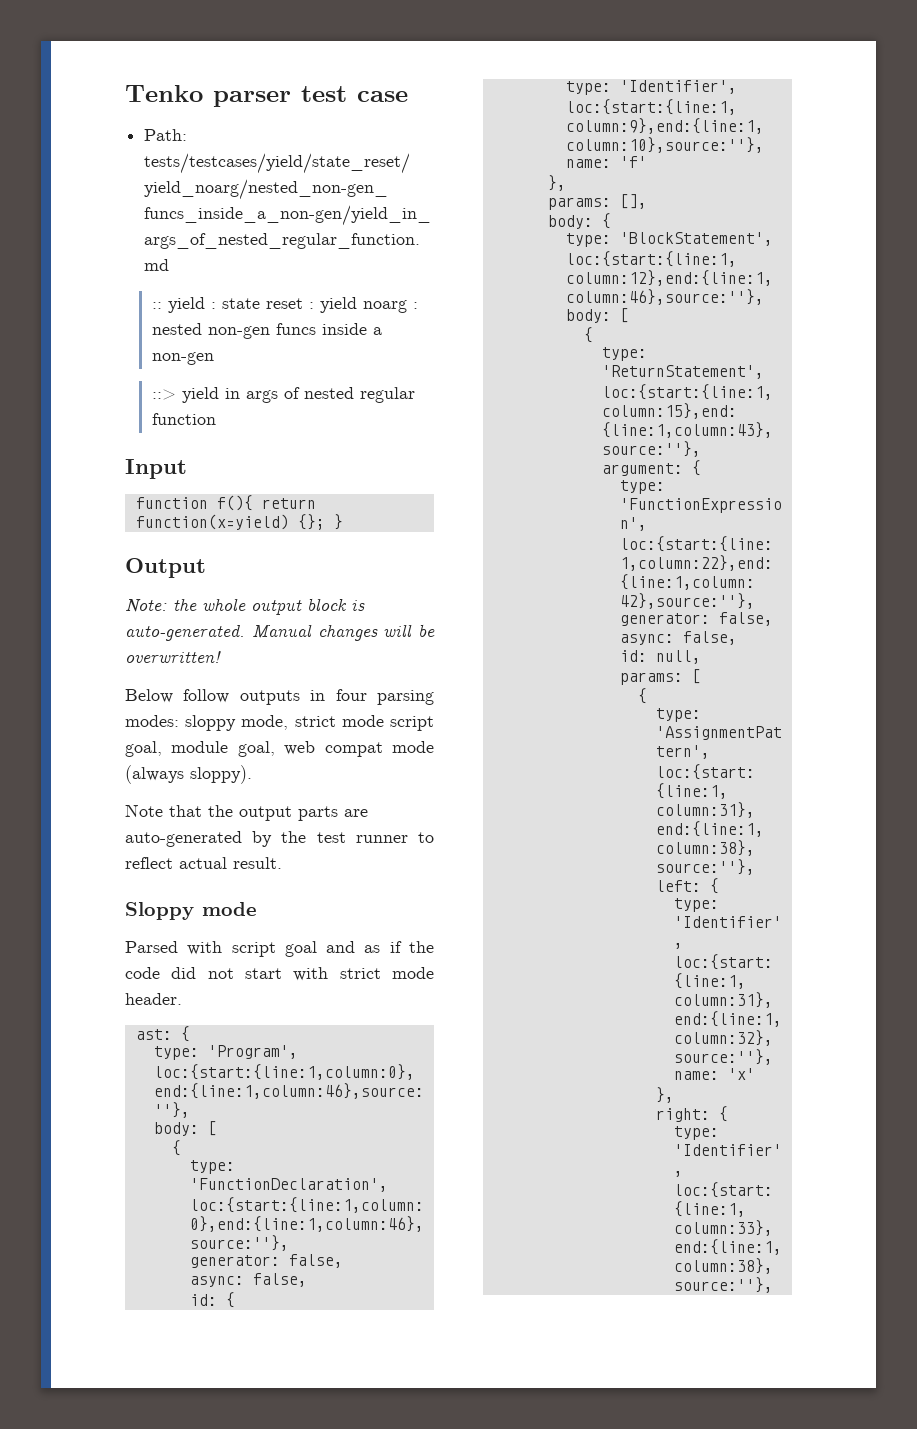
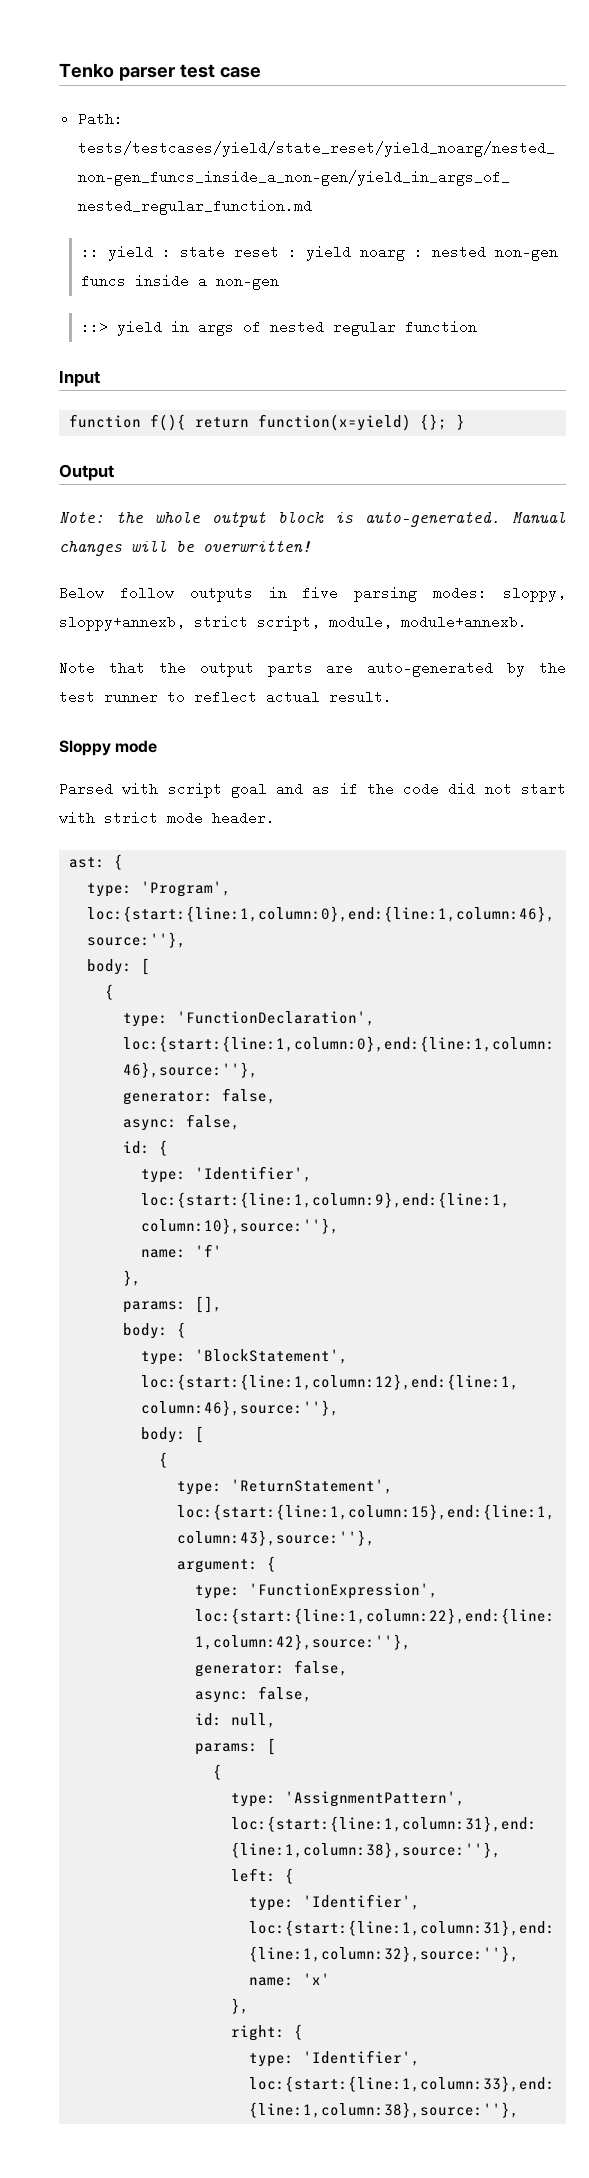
[335,689,367,701] four -> [302,586,339,600] five
[185,715,434,731] [125,741,434,757] [125,765,252,784] sloppy mode, strict mode script goal, module goal, web compat mode (always sloppy). -> [502,586,566,602] [59,615,527,631] sloppy, sloppy+annexb, strict script, module, module+annexb.

